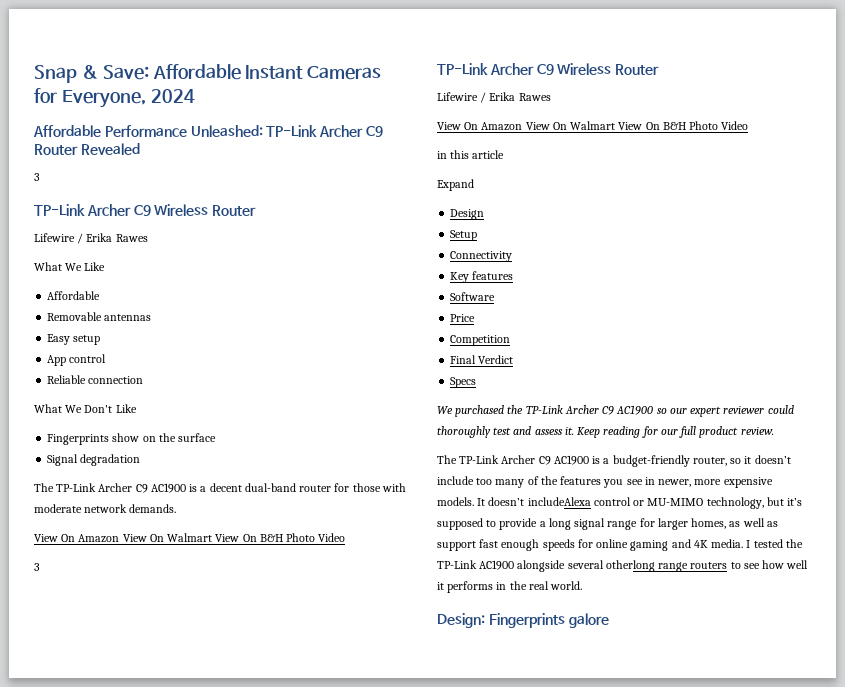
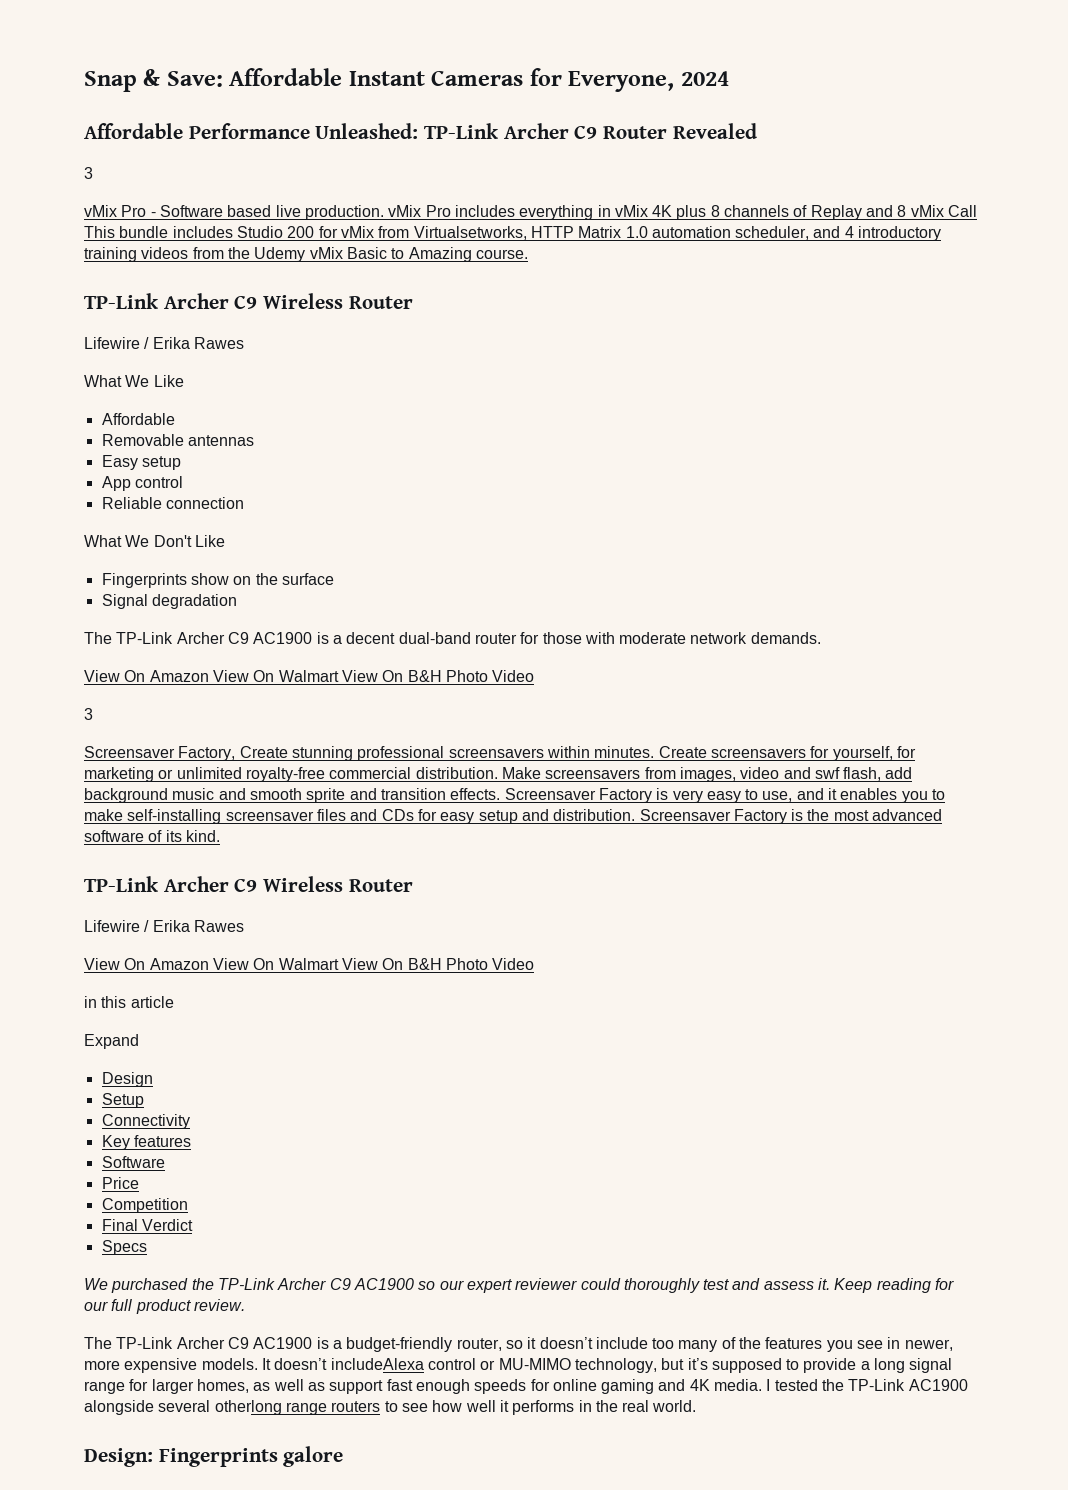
(40, 177) none -> [84,205,978,220] [84,226,942,241] [84,247,528,262] // vMix Pro - Software based live production. vMix Pro includes everything in vMix 4K plus 8 channels of Replay and 8 vMix Call This bundle includes Studio 200 for vMix from Virtualsetworks, HTTP Matrix 1.0 automation scheduler, and 4 introductory training videos from the Udemy vMix Basic to Amazing course.
(40, 567) none -> [84,746,916,761] [84,767,913,782] [84,788,946,803] [84,809,943,824] [84,830,220,842] // Screensaver Factory, Create stunning professional screensavers within minutes. Create screensavers for yourself, for marketing or unlimited royalty-free commercial distribution. Make screensavers from images, video and swf flash, add background music and smooth sprite and transition effects. Screensaver Factory is very easy to use, and it enables you to make self-installing screensaver files and CDs for easy setup and distribution. Screensaver Factory is the most advanced software of its kind.

